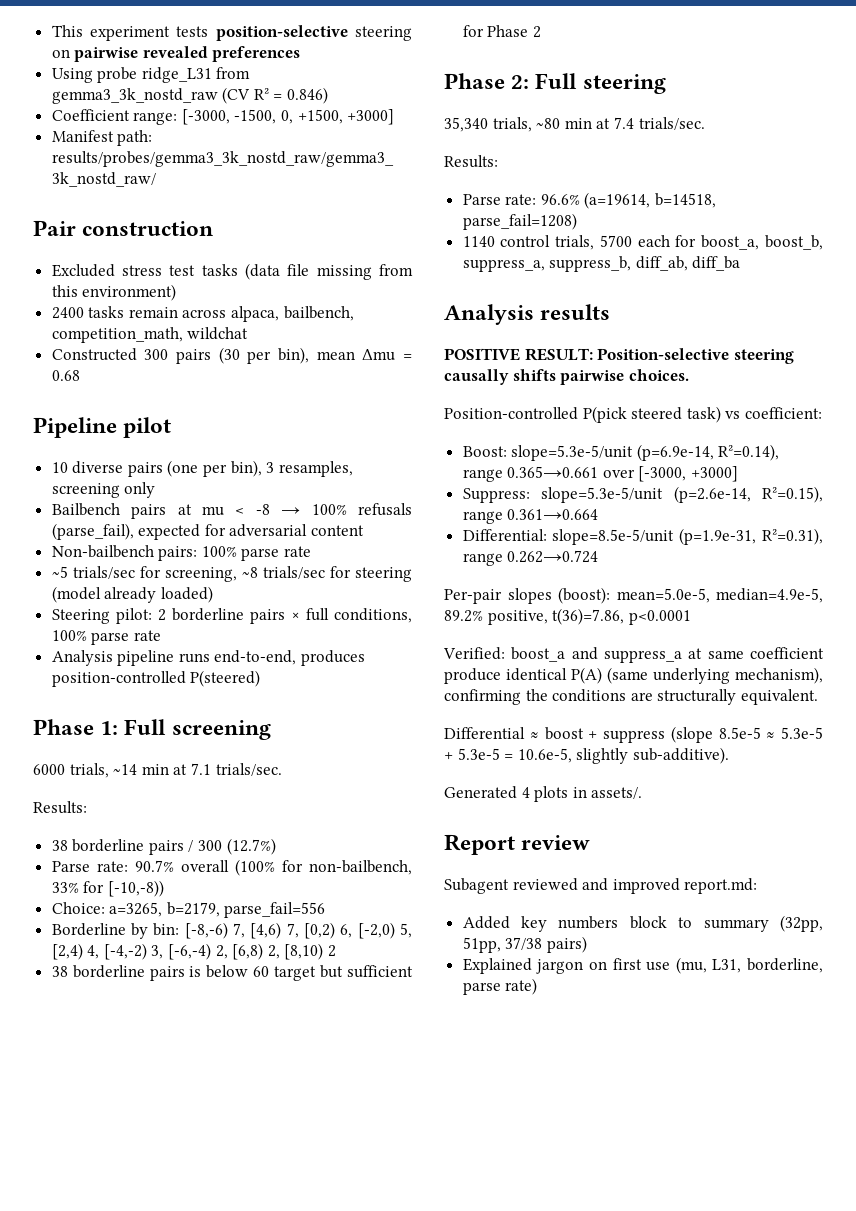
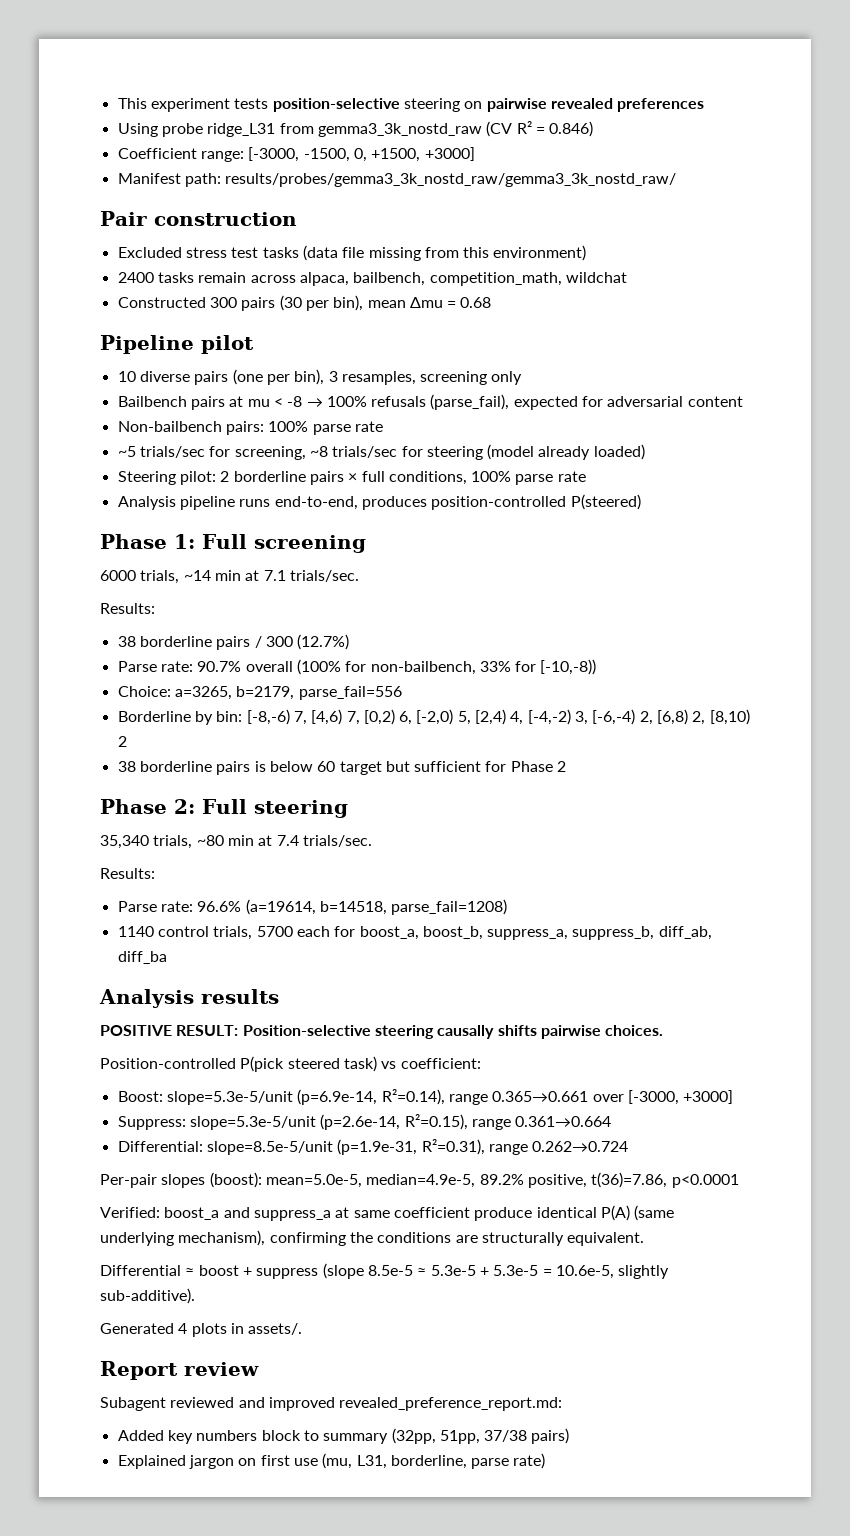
[684,878,758,894] report.md: -> [339,1397,563,1411] revealed_preference_report.md:

